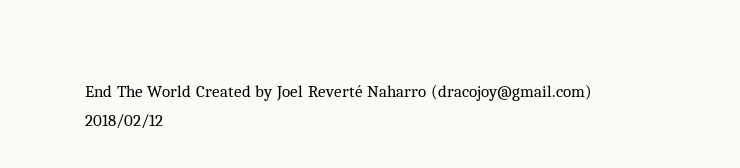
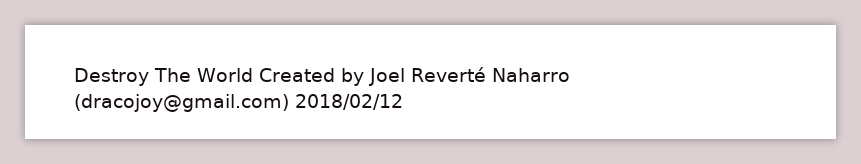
[85,85,112,97] End -> [74,68,149,86] Destroy

